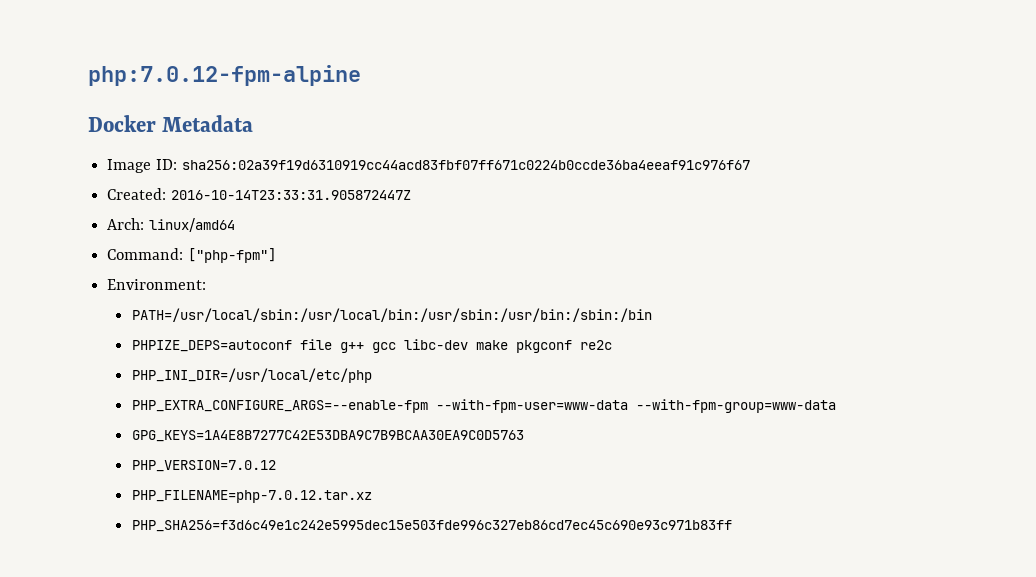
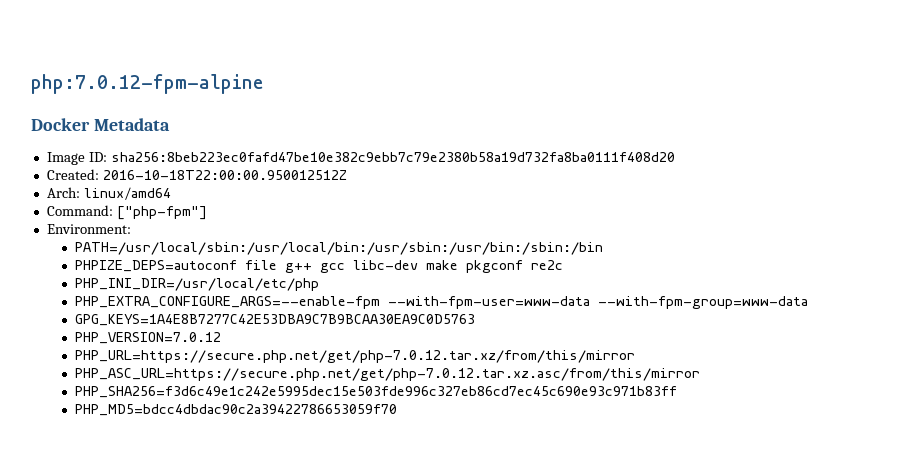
[181,160,750,170] sha256:02a39f19d6310919cc44acd83fbf07ff671c0224b0ccde36ba4eeaf91c976f67 -> [110,152,675,162] sha256:8beb223ec0fafd47be10e382c9ebb7c79e2380b58a19d732fa8ba0111f408d20
[170,190,411,200] 2016-10-14T23:33:31.905872447Z -> [102,170,347,180] 2016-10-18T22:00:00.950012512Z
[131,490,372,503] PHP_FILENAME=php-7.0.12.tar.xz -> [75,350,636,363] [75,368,701,381] PHP_URL=https://secure.php.net/get/php-7.0.12.tar.xz/from/this/mirror // PHP_ASC_URL=https://secure.php.net/get/php-7.0.12.tar.xz.asc/from/this/mirror
(732, 526) none -> [75,404,398,416] // PHP_MD5=bdcc4dbdac90c2a39422786653059f70

